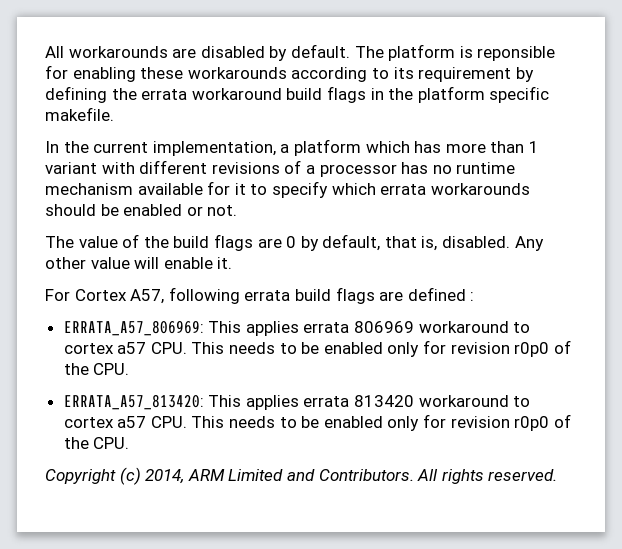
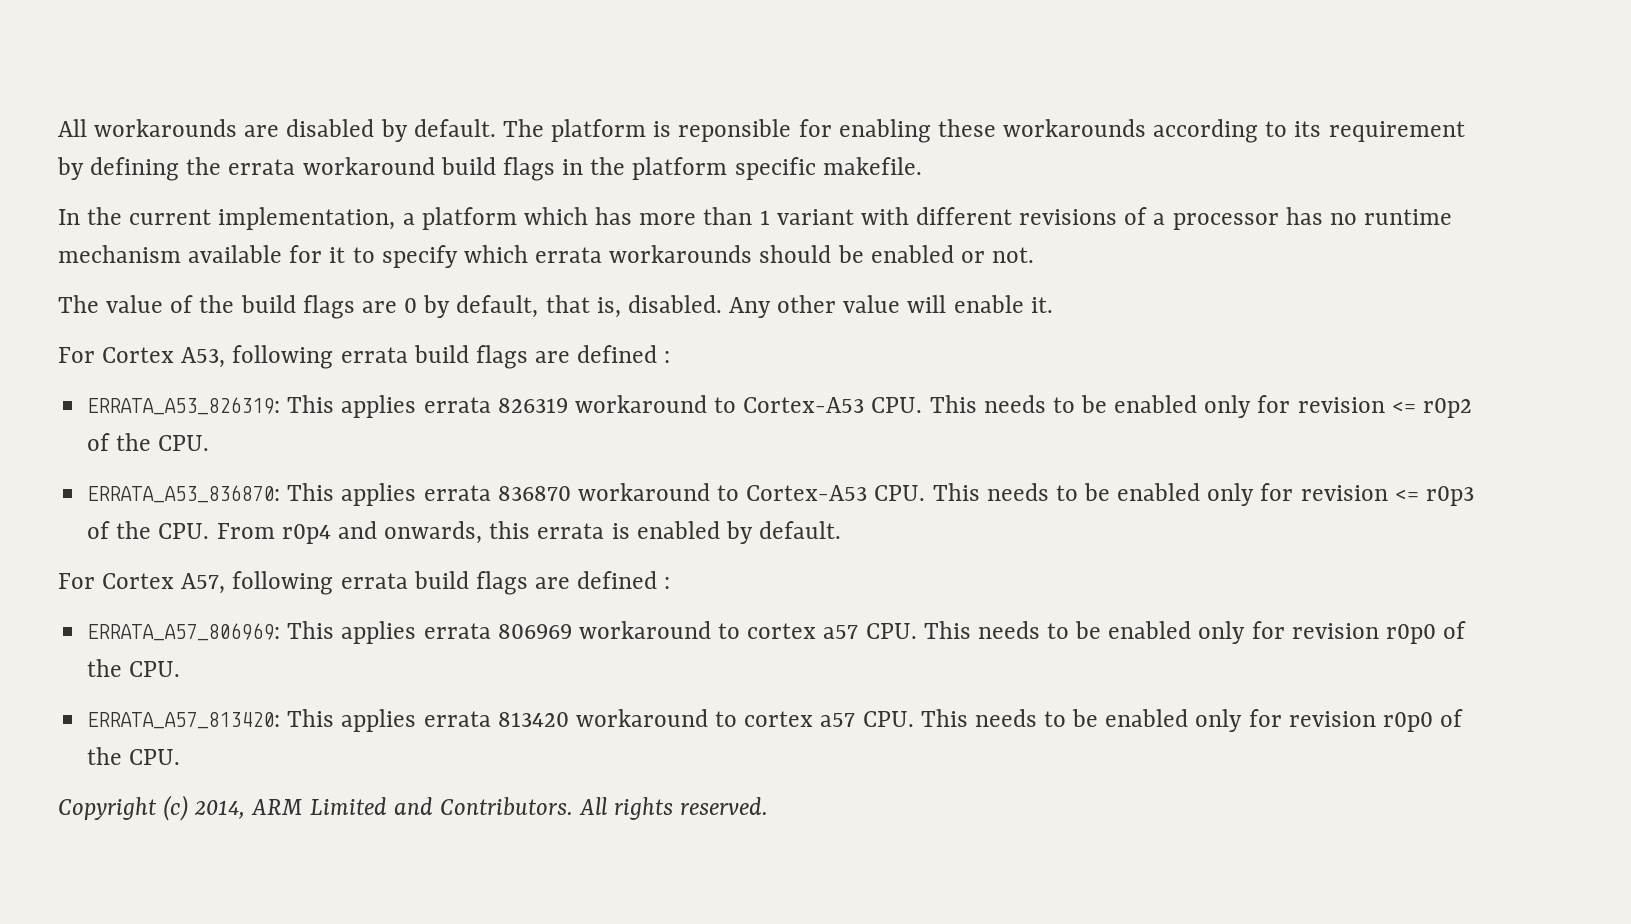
(233, 263) none -> [58,345,671,369] [87,395,1472,418] [87,433,210,451] [87,483,1474,506] [87,521,842,544] // For Cortex A53, following errata build flags are defined : // ERRATA_A53_826319: This applies errata 826319 workaround to Cortex-A53 CPU. This needs to be enabled only for revision <= r0p2 of the CPU. // ERRATA_A53_836870: This applies errata 836870 workaround to Cortex-A53 CPU. This needs to be enabled only for revision <= r0p3 of the CPU. From r0p4 and onwards, this errata is enabled by default.

